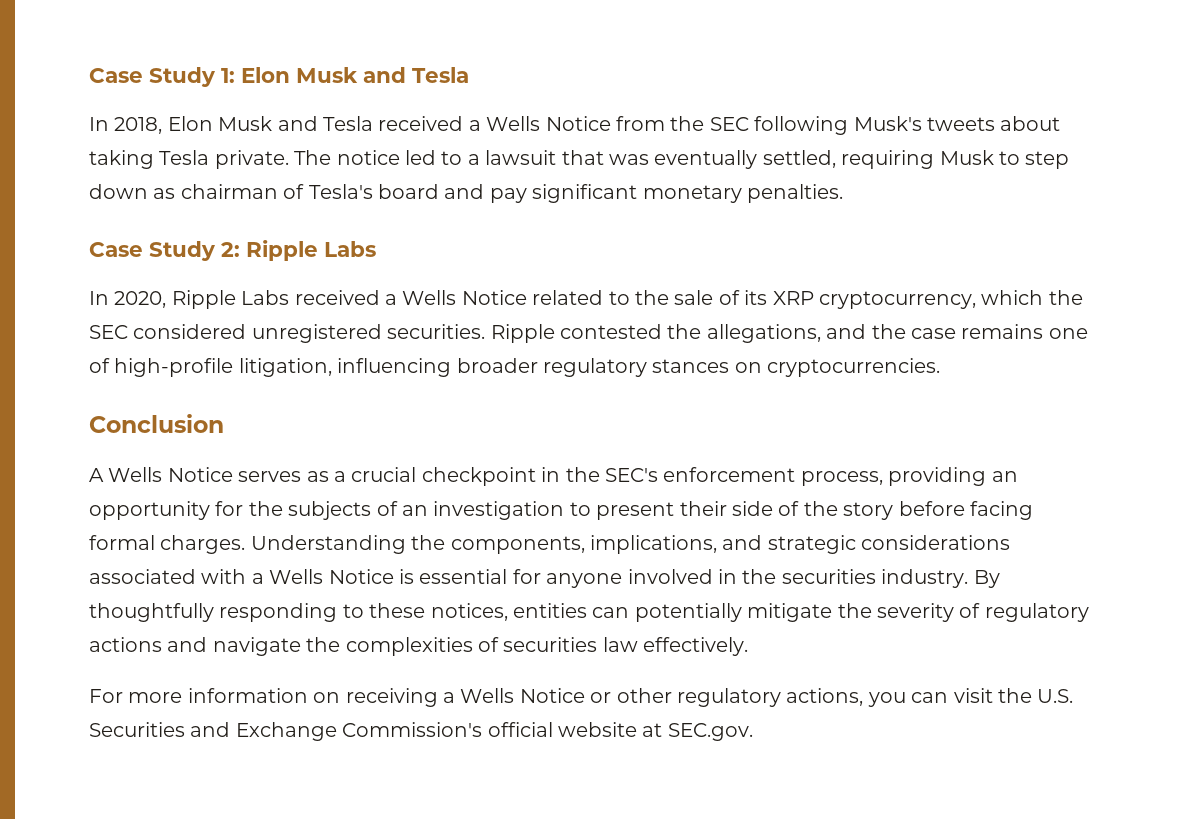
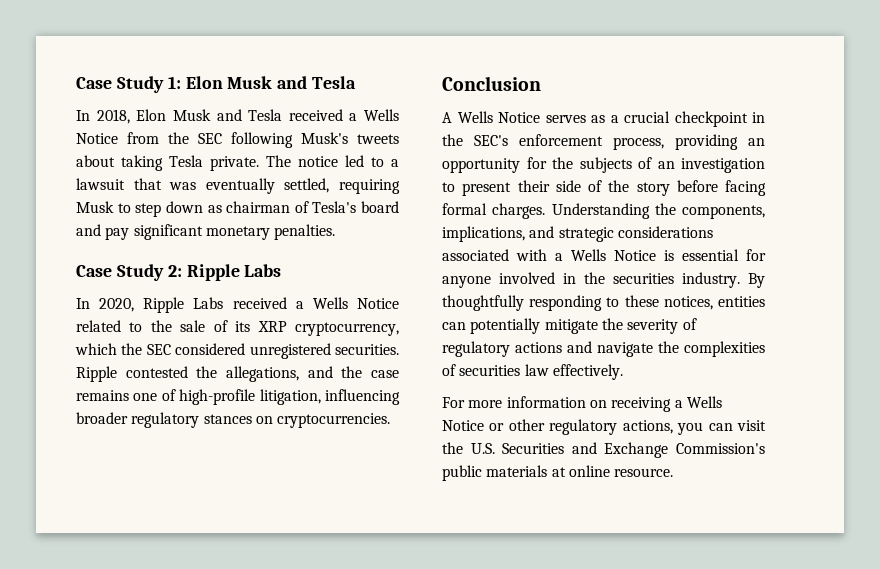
[487,722,753,741] official website at SEC.gov. -> [442,465,674,481] public materials at online resource.

